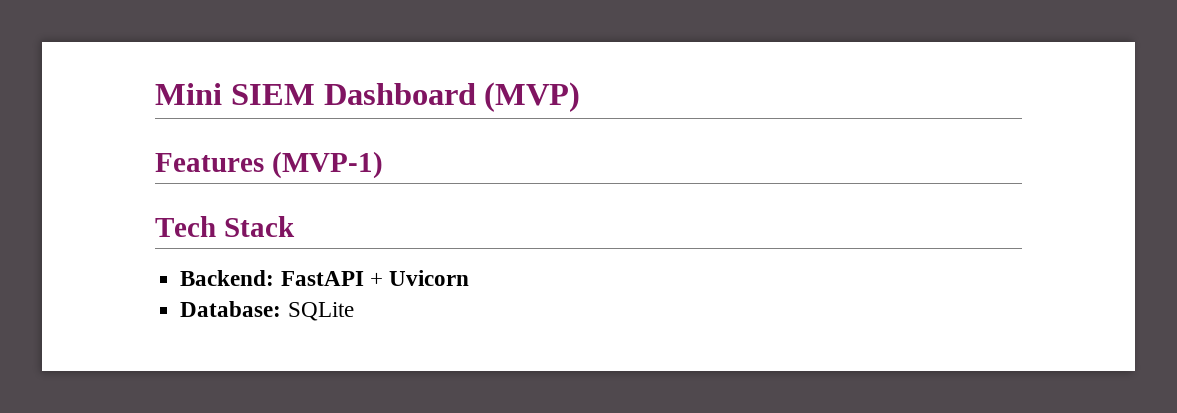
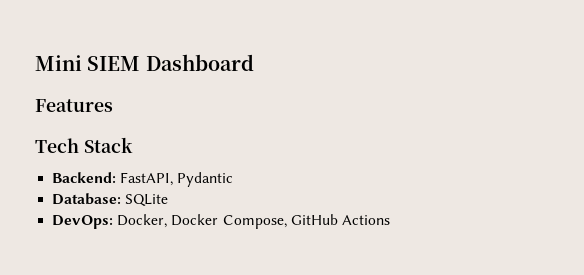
[484,82,581,112] (MVP) -> (254, 62) none
[271,151,383,179] (MVP-1) -> (113, 105) none
[280,270,469,286] FastAPI + Uvicorn -> [120,172,234,187] FastAPI, Pydantic
(354, 311) none -> [52,214,390,229] // DevOps: Docker, Docker Compose, GitHub Actions

